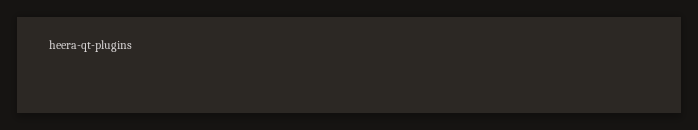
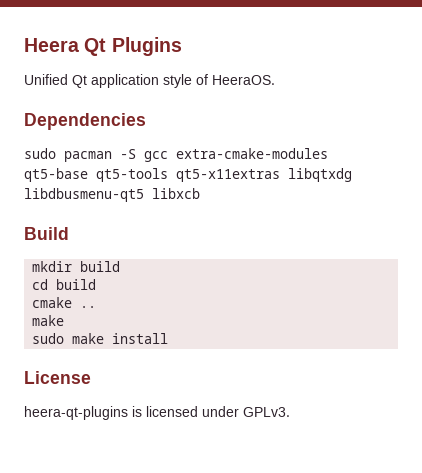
[49,40,132,52] heera-qt-plugins -> [24,37,182,56] [24,74,275,88] [24,113,146,130] [24,148,328,162] [24,168,352,182] [24,188,200,202] [24,227,69,240] [32,261,121,272] [32,279,97,290] [32,297,97,308] [32,315,65,326] [32,333,169,344] [24,371,91,384] [24,406,290,420] Heera Qt Plugins // Unified Qt application style of HeeraOS. // Dependencies // sudo pacman -S gcc extra-cmake-modules qt5-base qt5-tools qt5-x11extras libqtxdg libdbusmenu-qt5 libxcb // Build // mkdir build // cd build // cmake .. // make // sudo make install // License // heera-qt-plugins is licensed under GPLv3.

